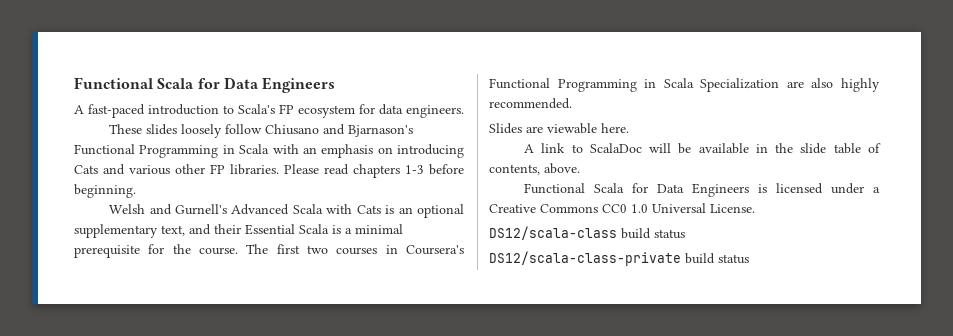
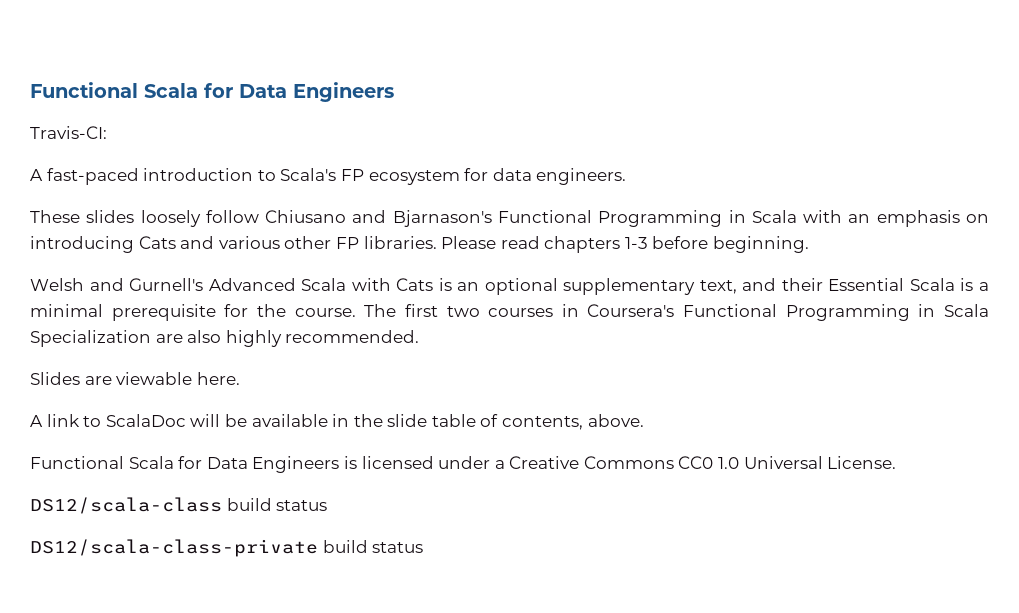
[74,77,336,93] Functional Scala for Data Engineers -> [30,82,394,102] [30,126,107,139] Functional Scala for Data Engineers // Travis-CI:

